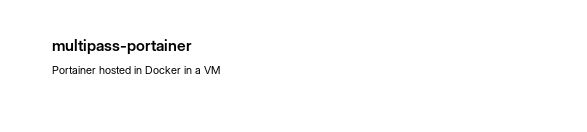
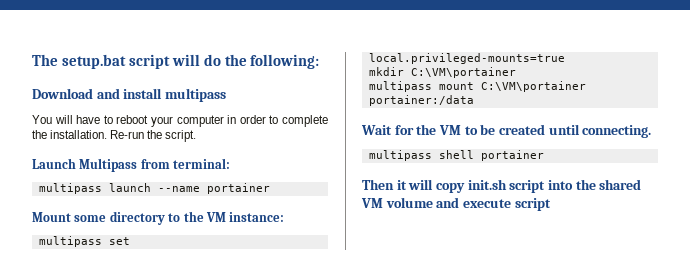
[52,39,192,55] [52,66,220,74] multipass-portainer // Portainer hosted in Docker in a VM -> [32,54,320,69] [32,88,226,102] [32,115,328,127] [32,130,197,142] [32,158,231,172] [38,183,270,194] [32,211,285,225] [38,236,130,247] [368,53,565,64] [368,67,516,78] [368,81,586,92] [368,95,474,106] [361,124,652,138] [368,150,544,161] [362,179,642,193] [361,197,551,211] The setup.bat script will do the following: // Download and install multipass // You will have to reboot your computer in order to complete the installation. Re-run the script. // Launch Multipass from terminal: // multipass launch --name portainer // Mount some directory to the VM instance: // multipass set local.privileged-mounts=true // mkdir C:\VM\portainer // multipass mount C:\VM\portainer portainer:/data // Wait for the VM to be created until connecting. // multipass shell portainer // Then it will copy init.sh script into the shared VM volume and execute script

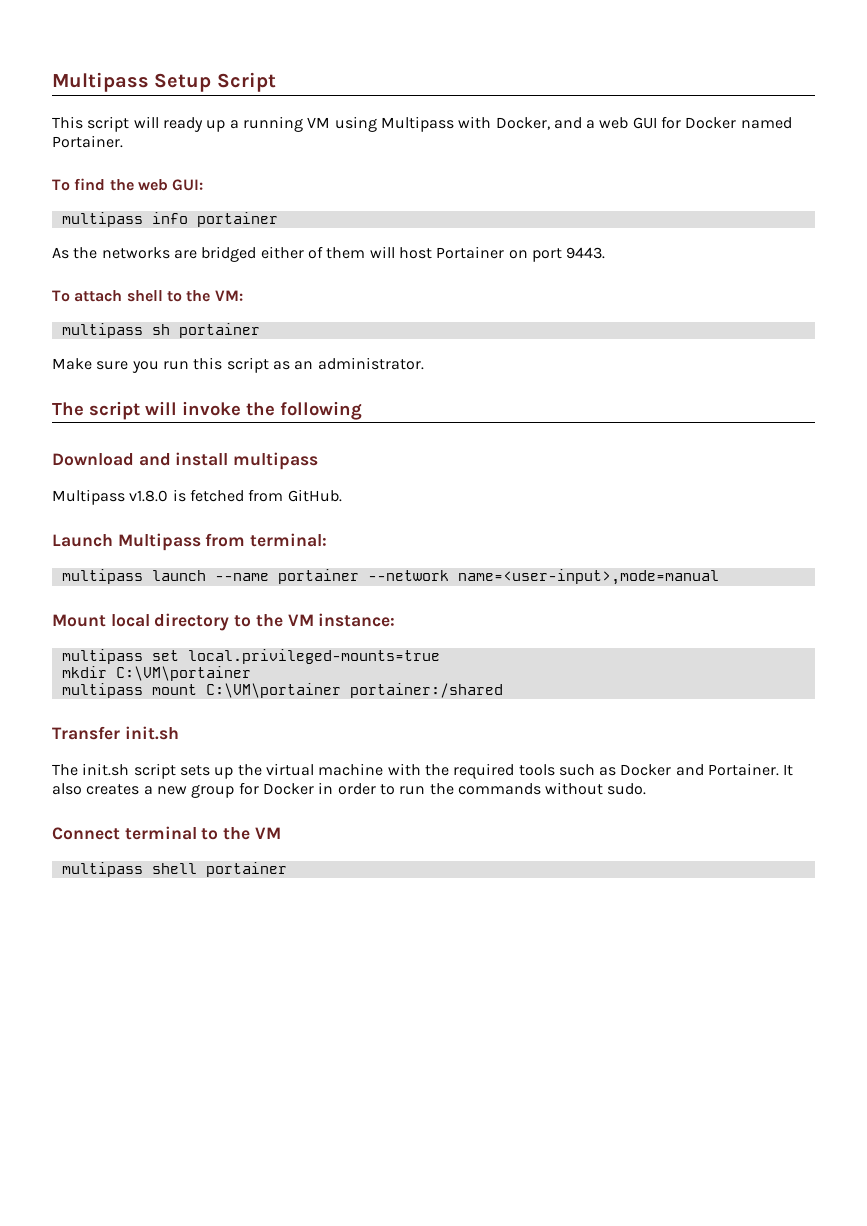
[32,54,320,69] [32,88,226,102] [32,115,328,127] [32,130,197,142] The setup.bat script will do the following: // Download and install multipass // You will have to reboot your computer in order to complete the installation. Re-run the script. -> [52,72,276,92] [52,116,792,132] [52,135,123,148] [52,178,204,191] [61,212,278,227] [52,246,606,262] [52,290,243,302] [61,323,260,338] [52,357,424,373] [52,401,362,420] [52,452,319,470] [52,489,342,505] Multipass Setup Script // This script will ready up a running VM using Multipass with Docker, and a web GUI for Docker named Portainer. // To find the web GUI: // multipass info portainer // As the networks are bridged either of them will host Portainer on port 9443. // To attach shell to the VM: // multipass sh portainer // Make sure you run this script as an administrator. // The script will invoke the following // Download and install multipass // Multipass v1.8.0 is fetched from GitHub.
(270, 188) none -> [367,569,719,585] --network name=<user-input>,mode=manual
[74,215,107,222] some -> [110,614,150,627] local
[368,95,474,106] [361,124,652,138] [368,150,544,161] [362,179,642,193] [361,197,551,211] portainer:/data // Wait for the VM to be created until connecting. // multipass shell portainer // Then it will copy init.sh script into the shared VM volume and execute script -> [349,683,503,698] [52,726,179,740] [52,763,794,779] [52,782,647,798] [52,826,281,840] [61,862,287,877] portainer:/shared // Transfer init.sh // The init.sh script sets up the virtual machine with the required tools such as Docker and Portainer. It also creates a new group for Docker in order to run the commands without sudo. // Connect terminal to the VM // multipass shell portainer

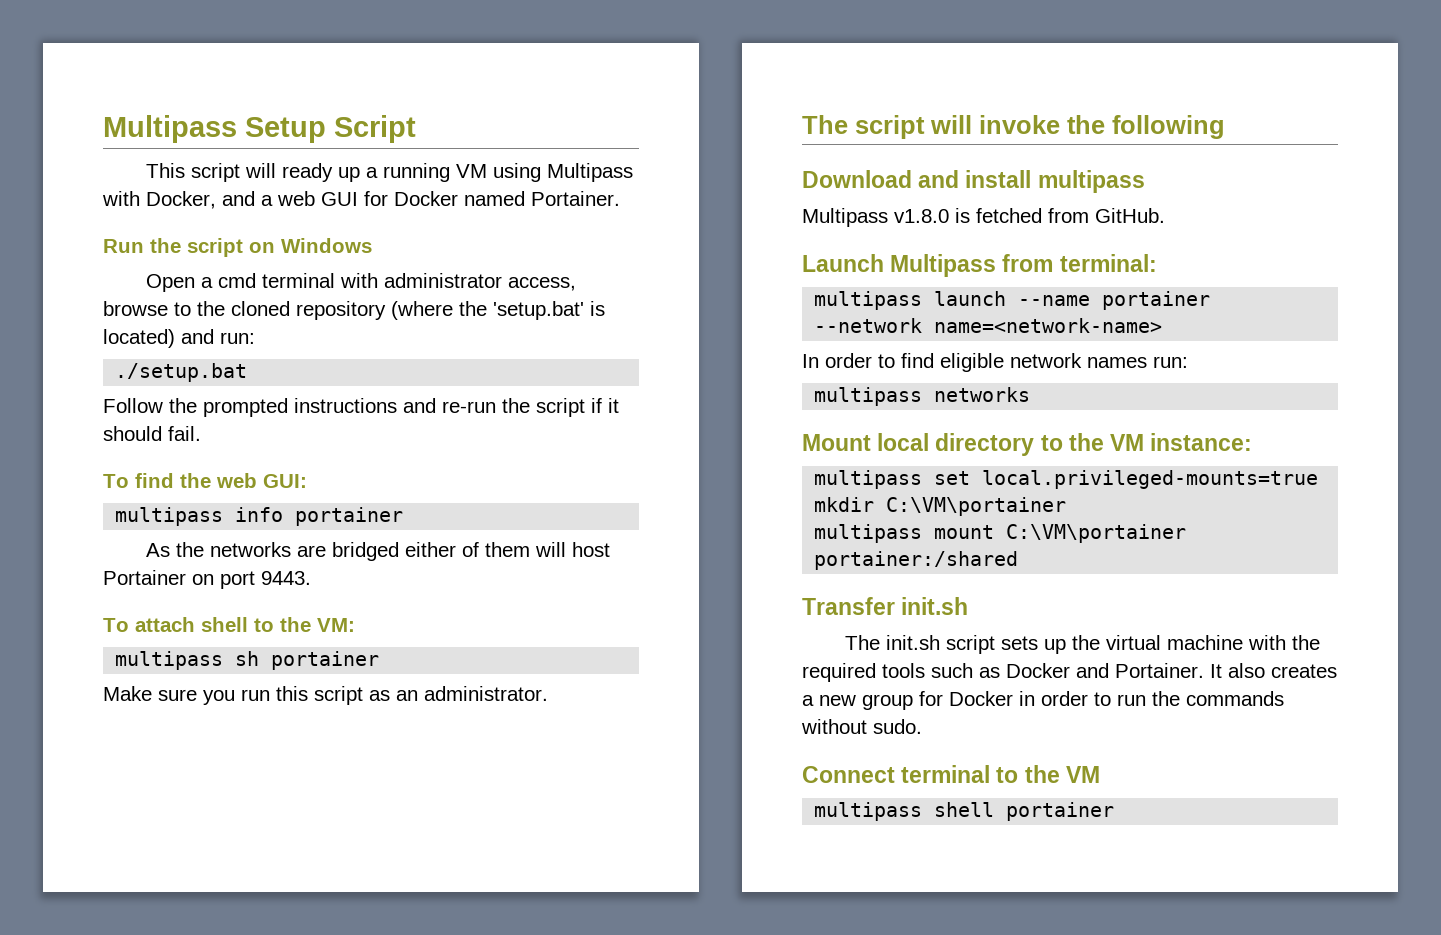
(123, 141) none -> [103,238,372,257] [145,273,576,292] [103,301,605,320] [103,329,255,348] [115,363,248,382] [103,398,619,417] [103,426,201,441] // Run the script on Windows // Open a cmd terminal with administrator access, browse to the cloned repository (where the 'setup.bat' is located) and run: // ./setup.bat // Follow the prompted instructions and re-run the script if it should fail.
[457,569,719,585] name=<user-input>,mode=manual -> [934,318,1163,333] [802,353,1188,372] [814,387,1031,406] name=<network-name> // In order to find eligible network names run: // multipass networks

